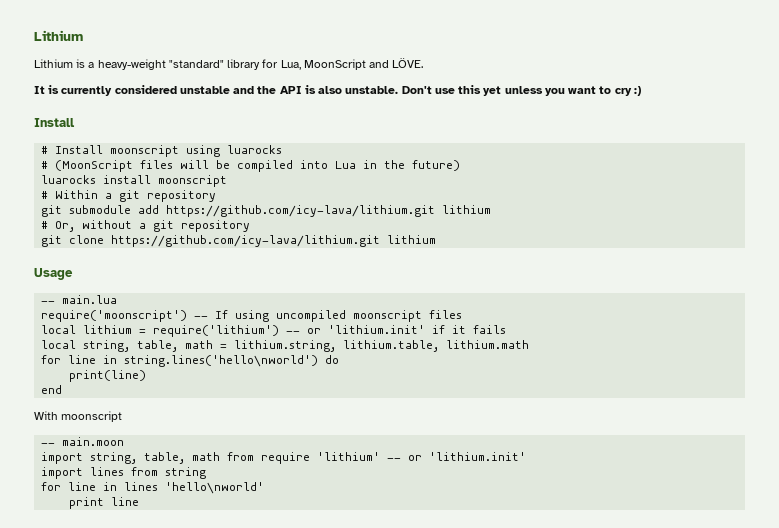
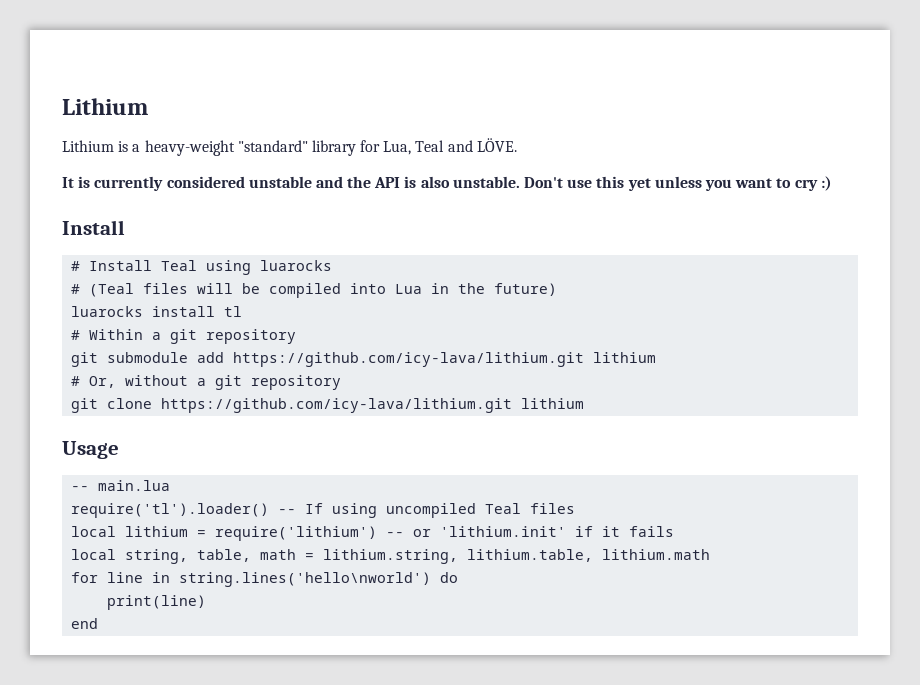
[303,59,366,70] MoonScript -> [415,140,445,152] Teal
[110,145,180,157] moonscript -> [161,260,198,271] Teal
[55,160,134,172] (MoonScript -> [89,283,135,297] (Teal
[158,175,228,187] moonscript -> [224,306,243,317] tl
[41,310,188,322] require('moonscript') -> [71,503,270,518] require('tl').loader()
[353,310,423,322] moonscript -> [485,503,522,514] Teal
[34,411,123,422] [41,437,125,446] [41,452,527,464] [41,467,207,479] [41,482,265,494] [69,497,140,509] // With moonscript // -- main.moon // import string, table, math from require 'lithium' -- or 'lithium.init' // import lines from string // for line in lines 'hello\nworld' // print line -> (99, 623) none

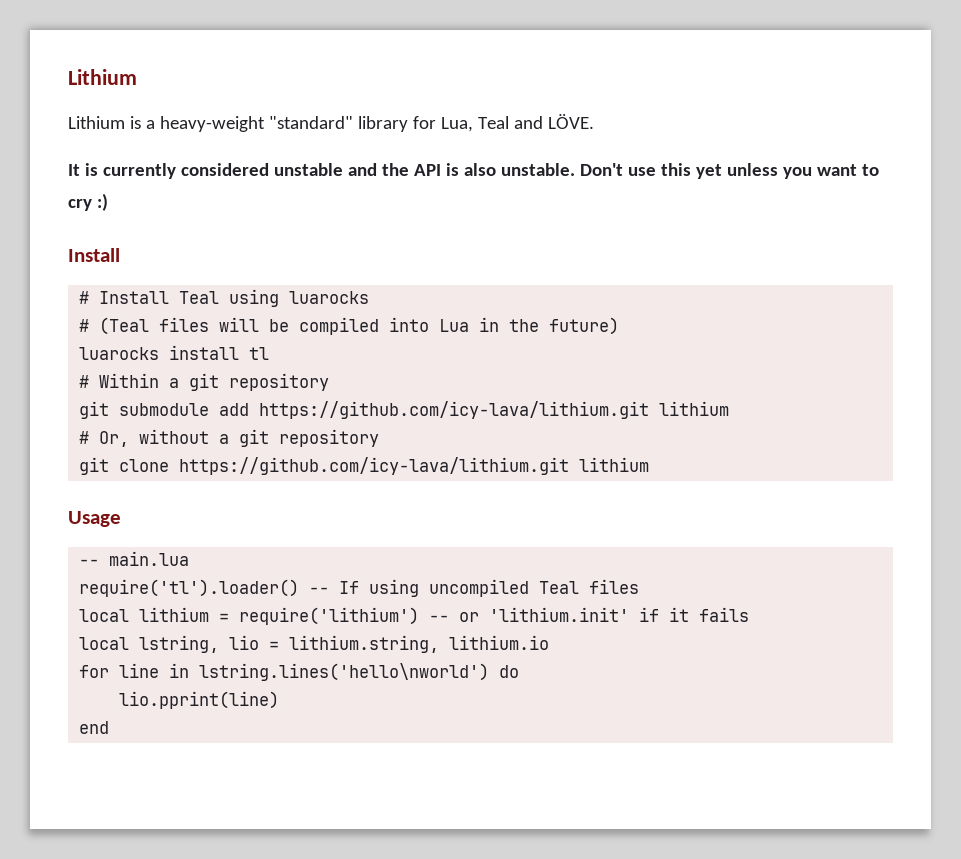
[125,549,711,564] string, table, math = lithium.string, lithium.table, lithium.math -> [139,635,550,653] lstring, lio = lithium.string, lithium.io
[179,572,432,587] string.lines('hello\nworld') -> [199,663,490,681] lstring.lines('hello\nworld')
[107,595,207,610] print(line) -> [119,691,280,709] lio.pprint(line)

